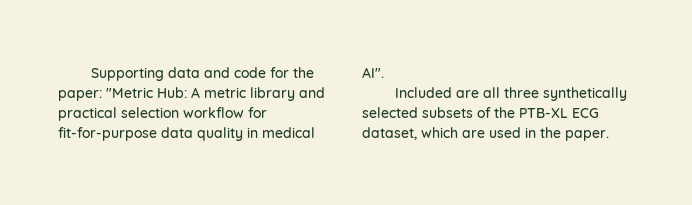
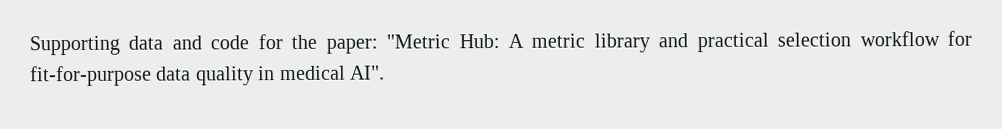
[395,87,628,101] [362,107,599,118] [362,127,609,141] // Included are all three synthetically selected subsets of the PTB-XL ECG dataset, which are used in the paper. -> (385, 72) none

